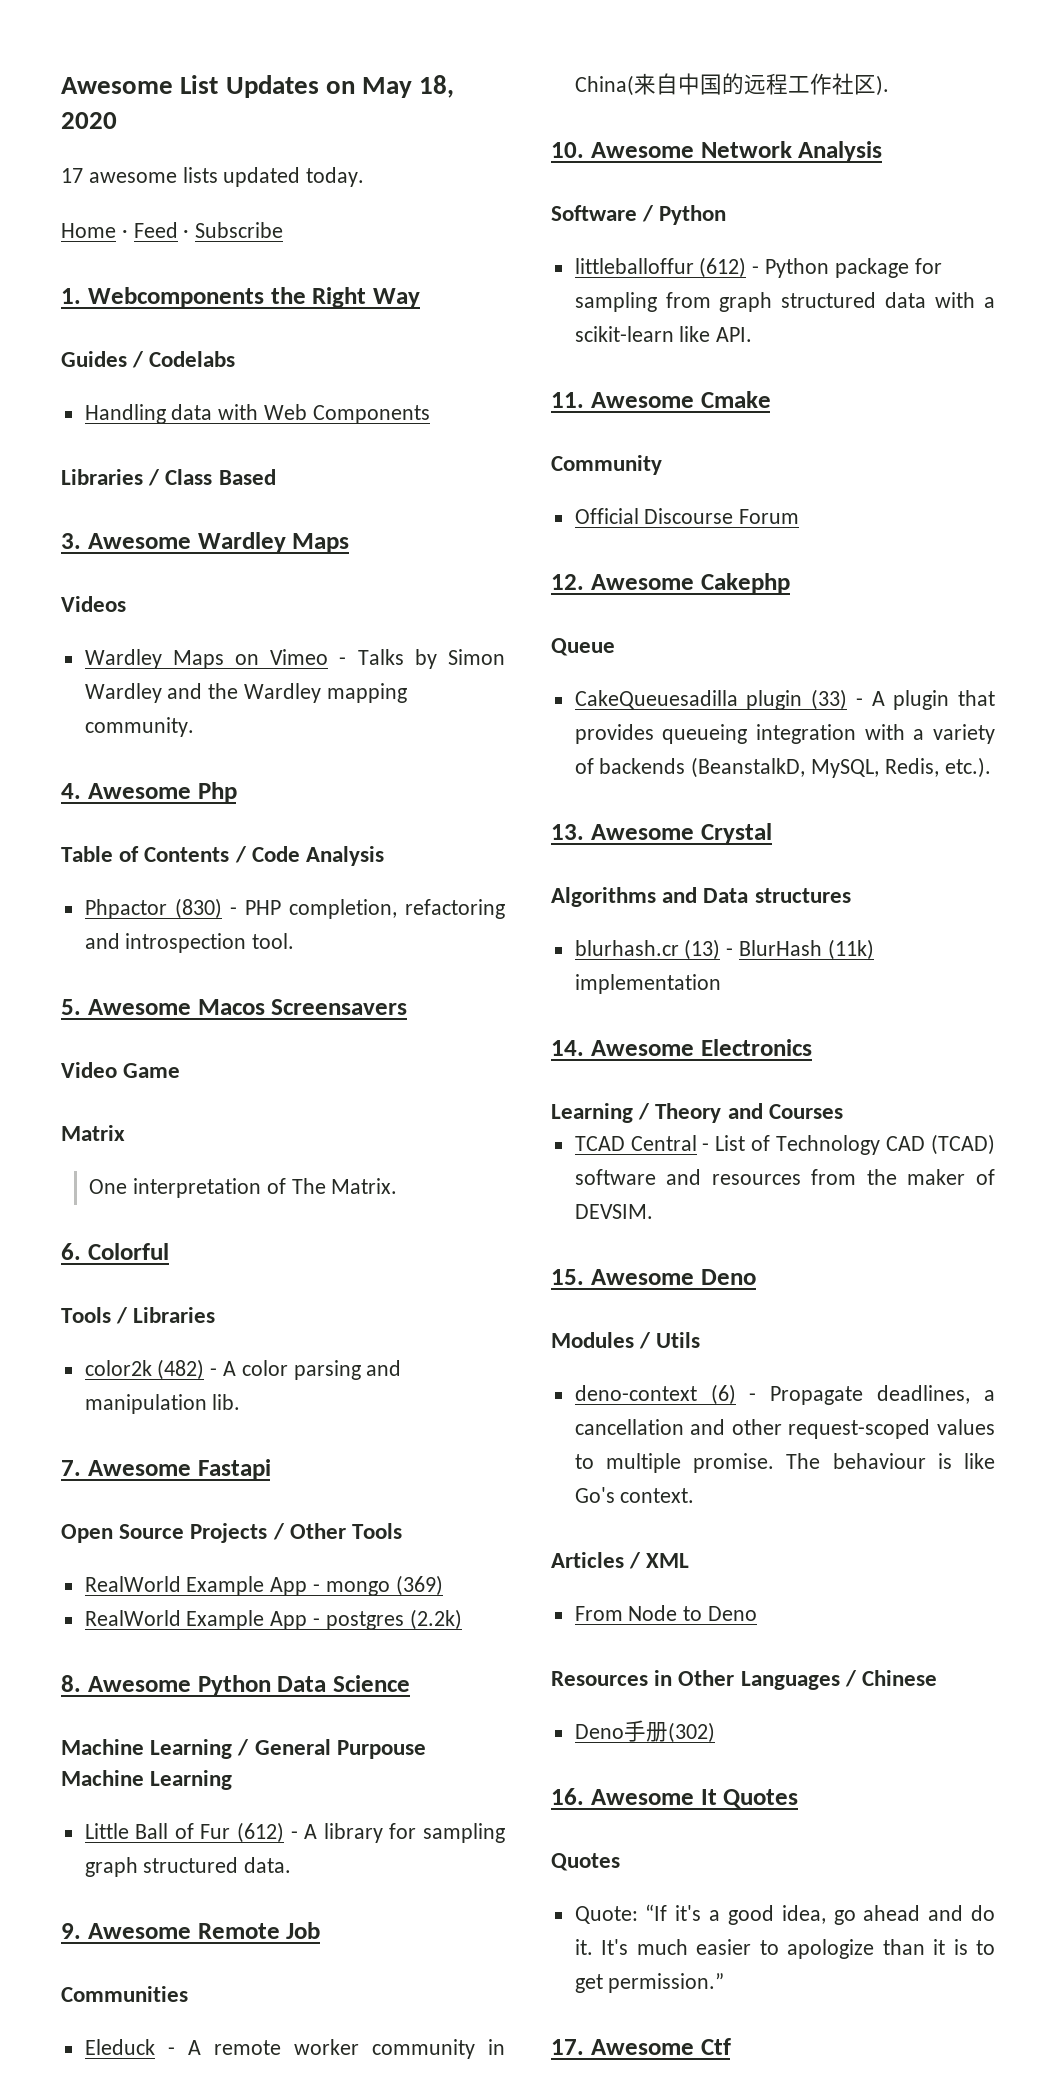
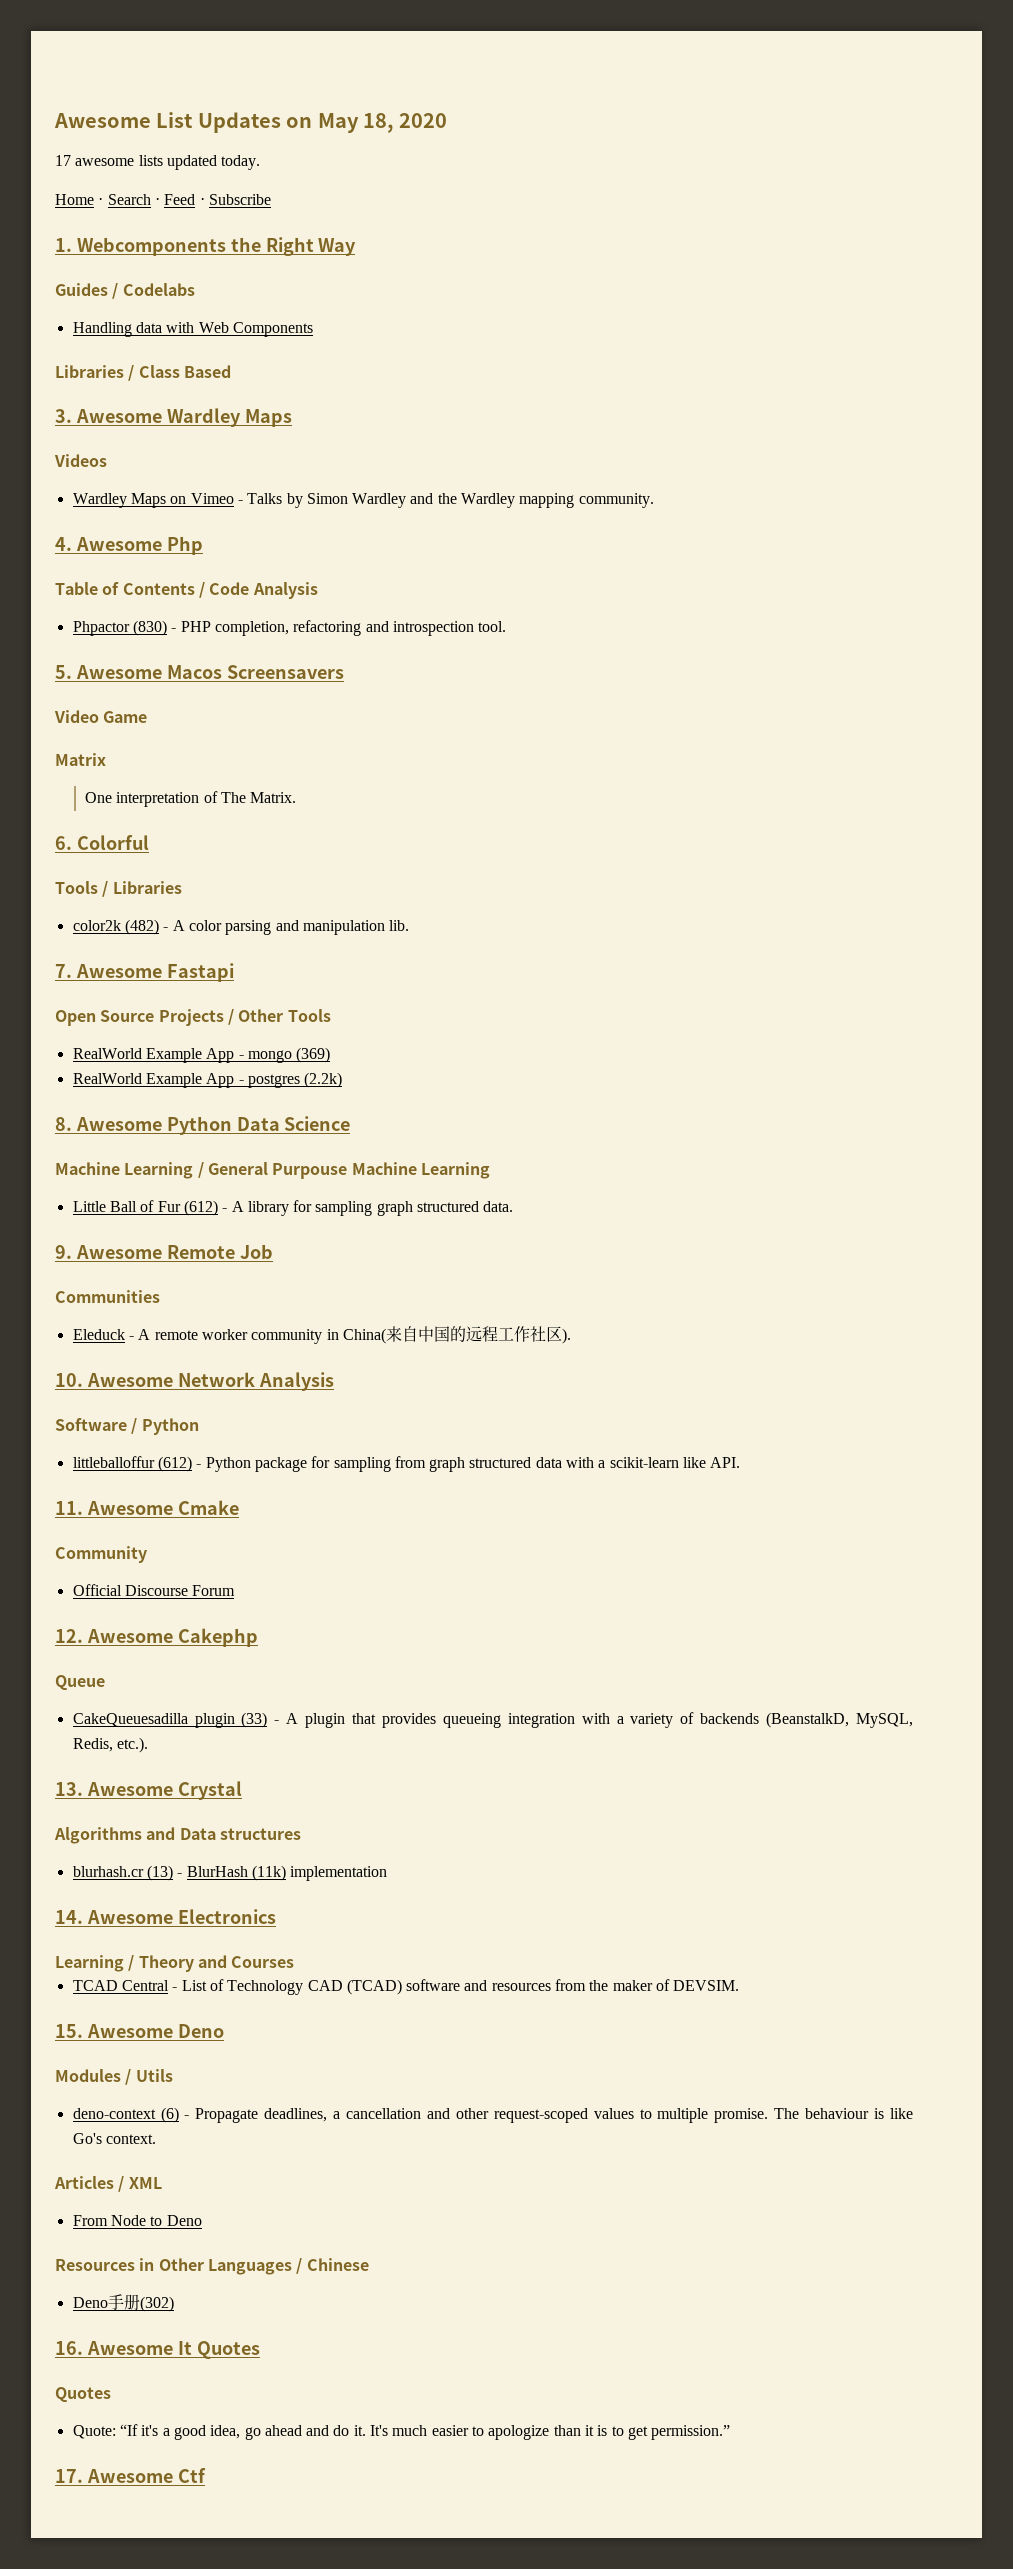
(128, 234) none -> [107,194,160,205] Search ·

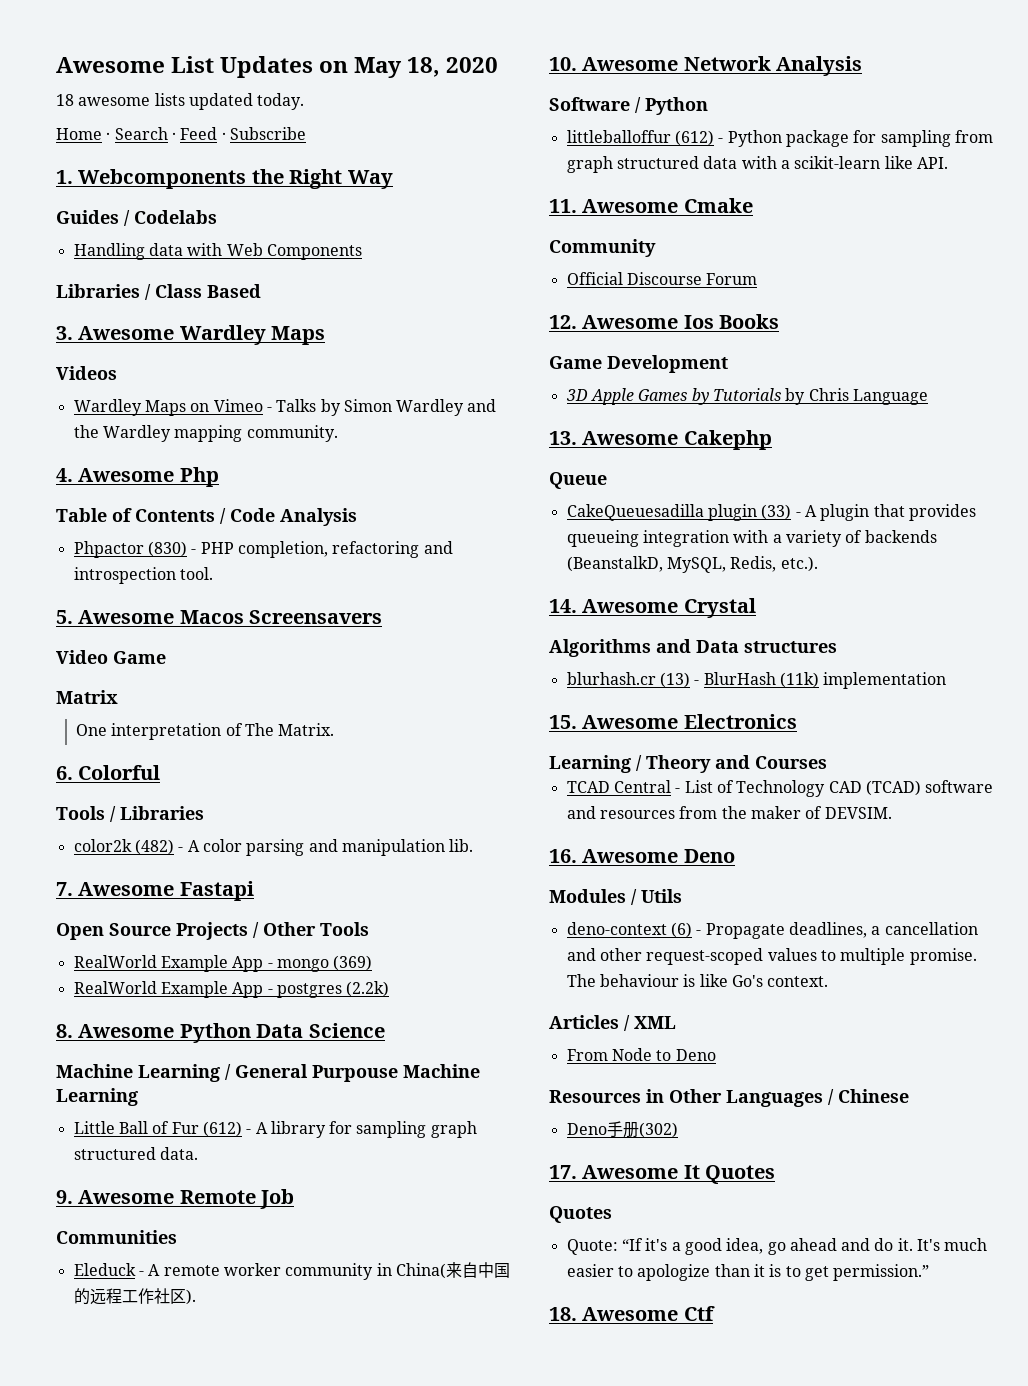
[55,155,71,166] 17 -> [56,94,74,106] 18
(173, 1636) none -> [683,314,780,329] [549,355,728,373] [565,388,928,405] [549,431,679,445] Ios Books // Game Development // 3D Apple Games by Tutorials by Chris Language // 13. Awesome
[55,1782,83,1796] 13. -> [549,599,577,613] 14.
[55,1910,83,1924] 14. -> [549,715,577,729] 15.
[55,2024,83,2038] 15. -> [549,849,577,863] 16.
[55,2341,83,2355] 16. -> [549,1165,577,1179] 17.
[55,2469,83,2483] 17. -> [549,1307,577,1321] 18.

